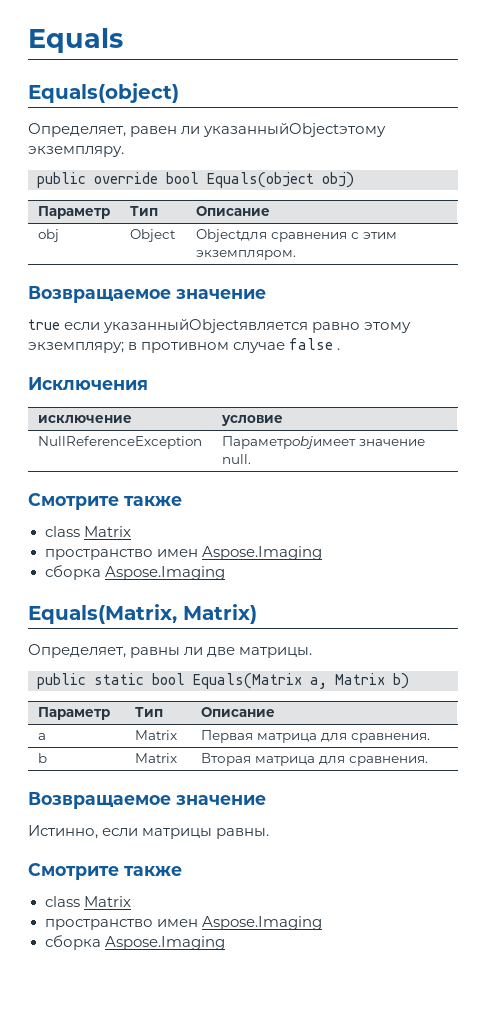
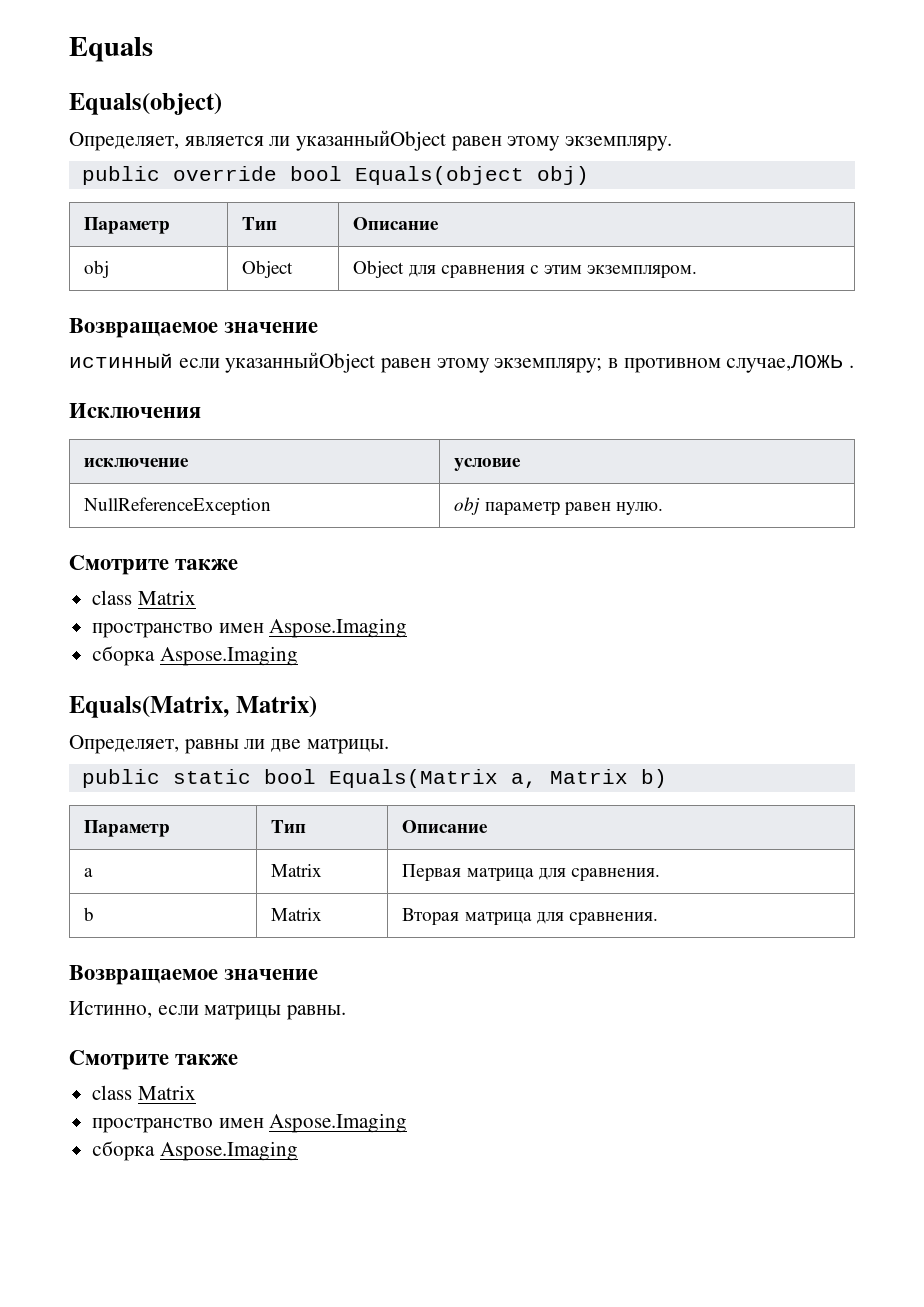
[130,123,387,137] равен ли указанныйObjectэтому -> [184,130,561,151] является ли указанныйObject равен этому
[195,229,267,242] Objectдля -> [353,260,436,278] Object для
[28,319,361,333] true если указанныйObjectявляется равно -> [69,352,432,373] истинный если указанныйObject равен
[233,338,334,353] случае false -> [726,355,844,373] случае,ЛОЖЬ
[221,436,425,449] [221,454,251,464] Параметрobjимеет значение null. -> [454,497,663,515] obj параметр равен нулю.

